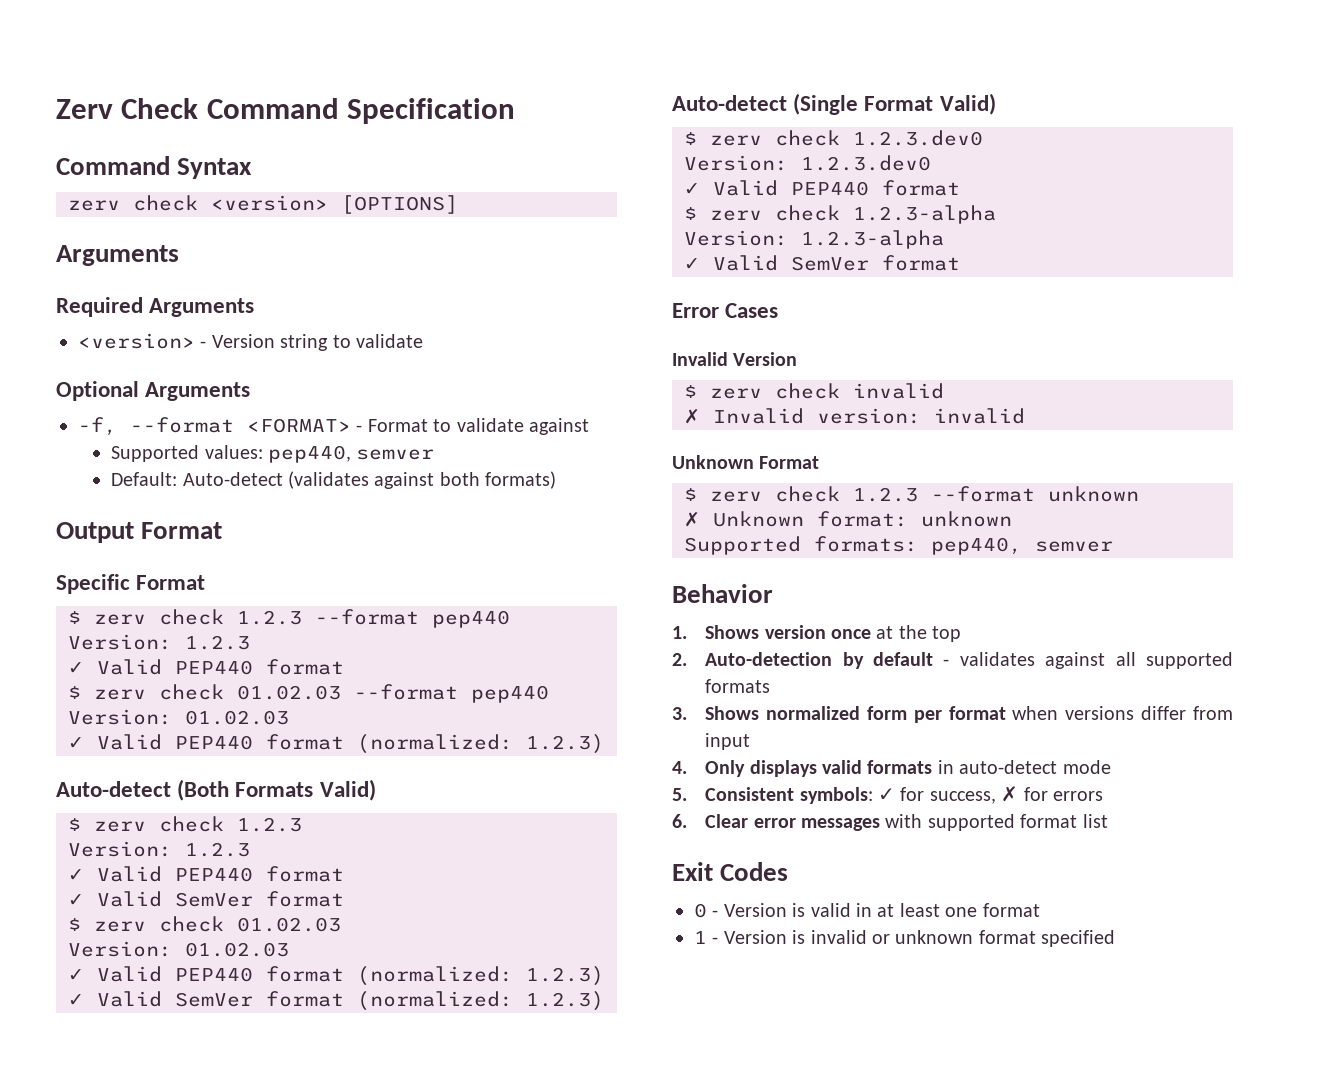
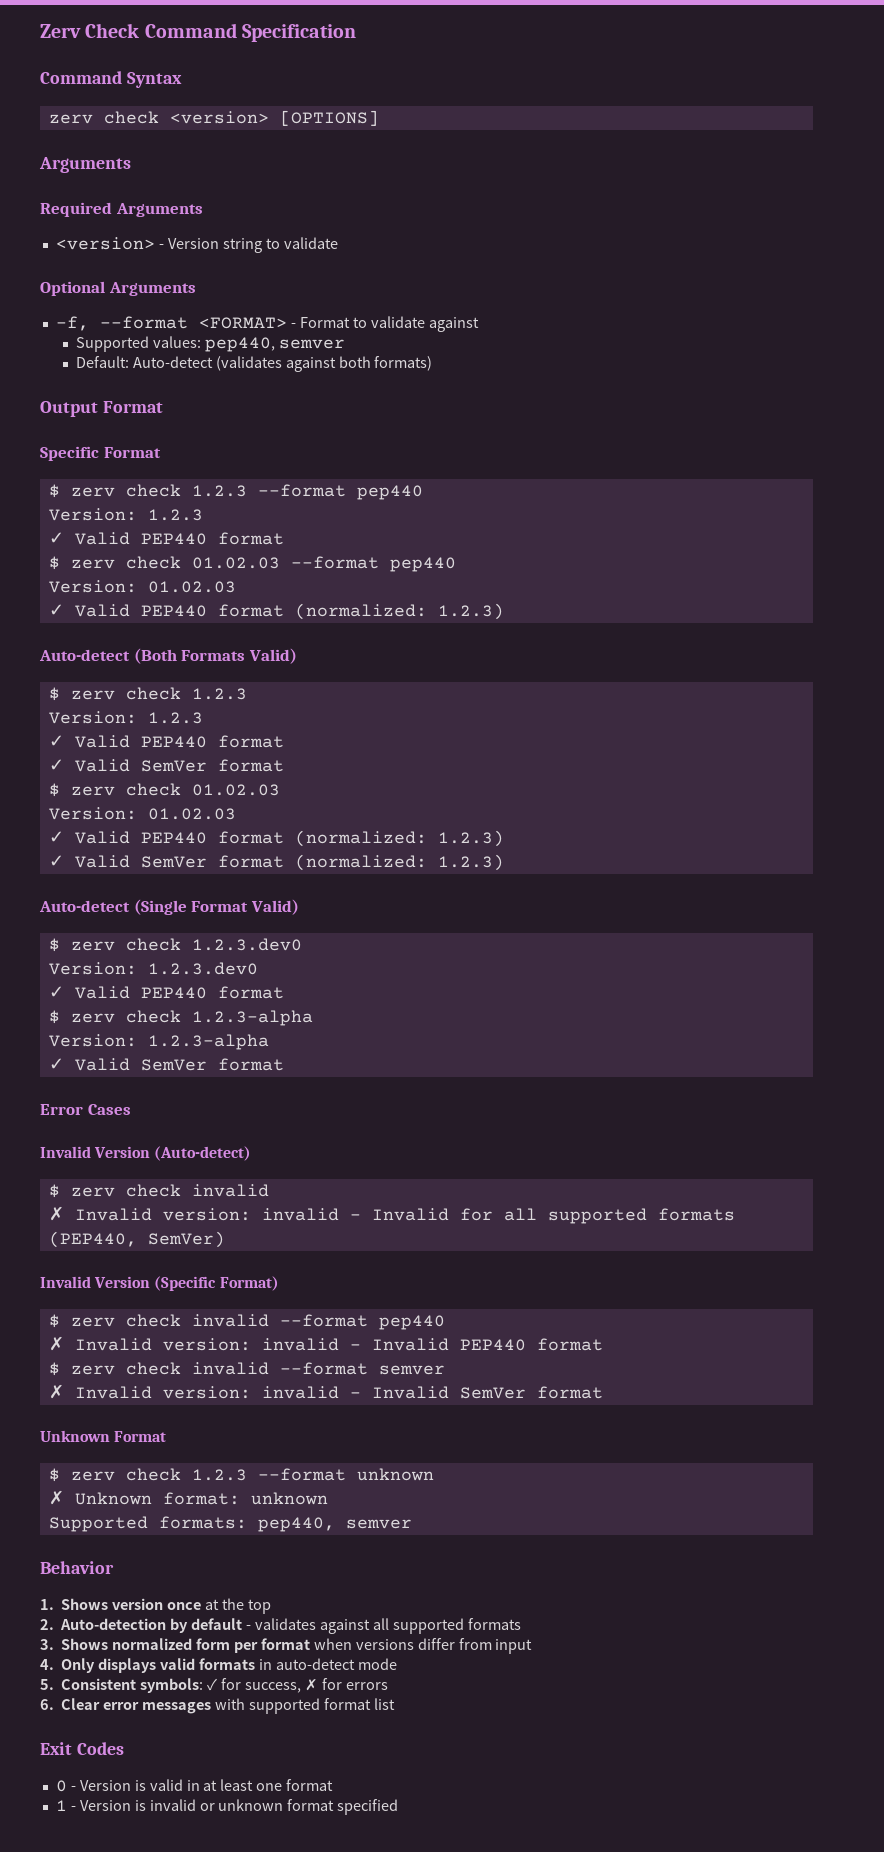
(798, 359) none -> [154,1146,252,1161] (Auto-detect)
(1025, 416) none -> [349,1208,735,1224] [48,1231,225,1248] [40,1276,279,1291] [48,1314,445,1330] [48,1336,603,1351] [48,1362,445,1376] [48,1384,603,1399] - Invalid for all supported formats (PEP440, SemVer) // Invalid Version (Specific Format) // $ zerv check invalid --format pep440 // ✗ Invalid version: invalid - Invalid PEP440 format // $ zerv check invalid --format semver // ✗ Invalid version: invalid - Invalid SemVer format

